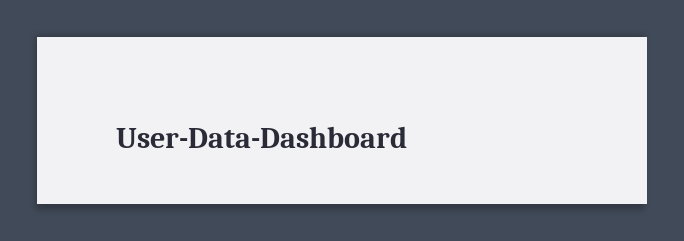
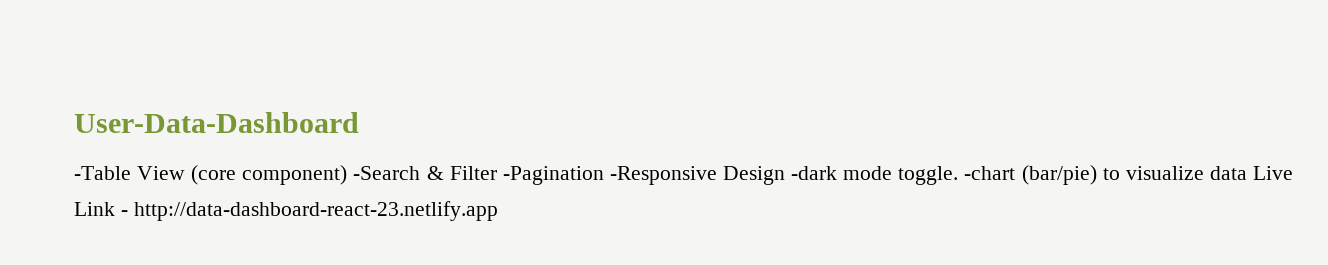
(407, 137) none -> [74,165,1293,185] [74,201,498,221] // -Table View (core component) -Search & Filter -Pagination -Responsive Design -dark mode toggle. -chart (bar/pie) to visualize data Live Link - http://data-dashboard-react-23.netlify.app

